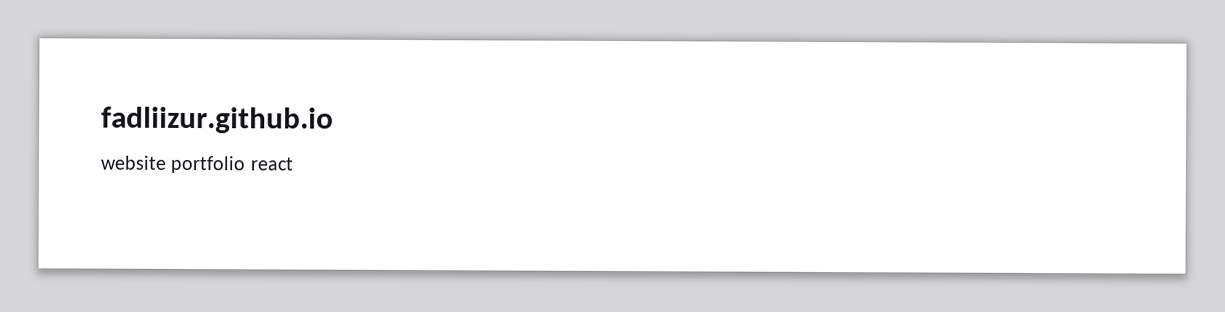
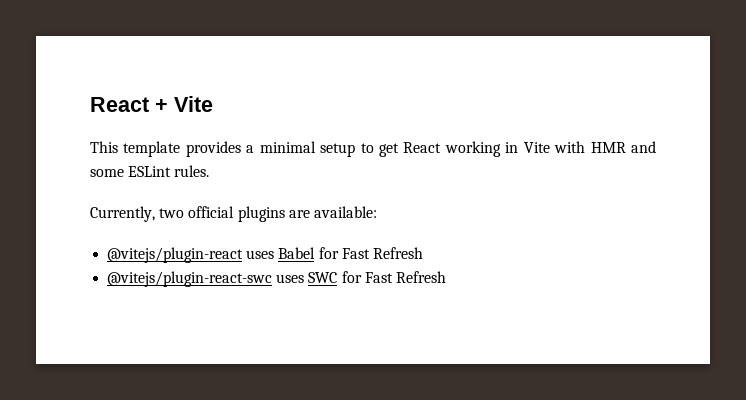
[101,106,334,134] [100,155,293,174] fadliizur.github.io // website portfolio react -> [90,96,213,112] [90,141,657,157] [90,165,210,177] [90,206,377,222] [107,247,423,263] [107,271,446,287] React + Vite // This template provides a minimal setup to get React working in Vite with HMR and some ESLint rules. // Currently, two official plugins are available: // @vitejs/plugin-react uses Babel for Fast Refresh // @vitejs/plugin-react-swc uses SWC for Fast Refresh

